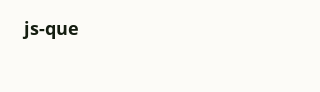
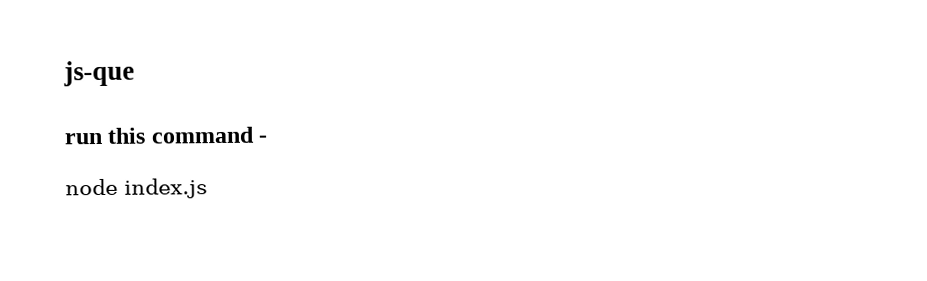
(79, 30) none -> [64,126,269,145] [65,178,208,199] // run this command - // node index.js

